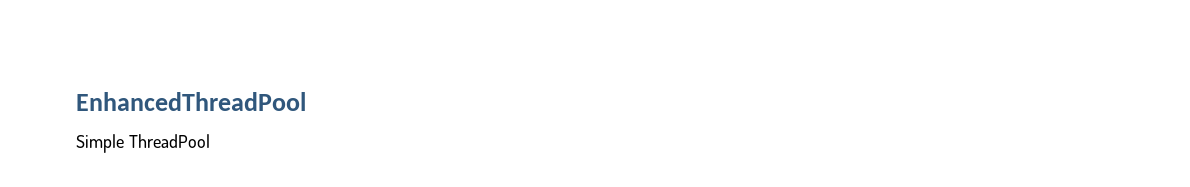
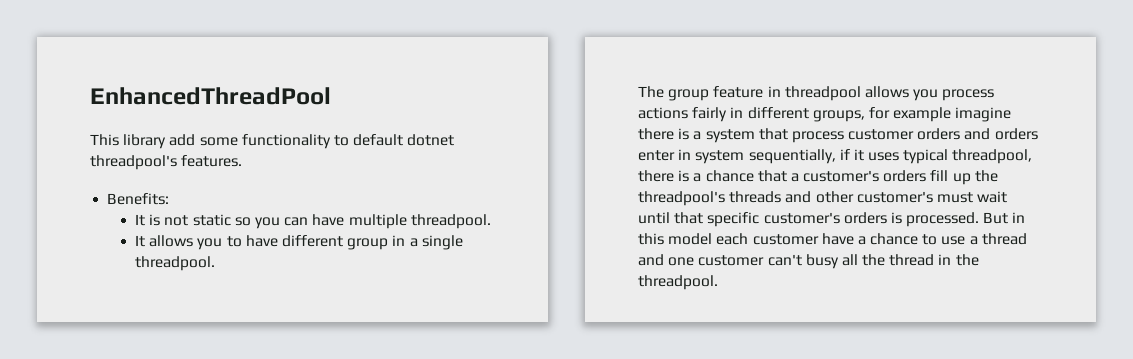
[76,134,210,153] Simple ThreadPool -> [90,134,455,149] [90,155,243,170] [107,193,170,205] [135,214,491,229] [135,235,463,250] [135,256,216,271] [638,86,995,101] [638,107,1012,122] [638,128,1038,143] [638,149,1033,164] [638,170,998,185] [638,191,1008,206] [638,212,1026,227] [638,233,1027,245] [638,254,979,269] [638,275,718,290] This library add some functionality to default dotnet threadpool's features. // Benefits: // It is not static so you can have multiple threadpool. // It allows you to have different group in a single threadpool. // The group feature in threadpool allows you process actions fairly in different groups, for example imagine there is a system that process customer orders and orders enter in system sequentially, if it uses typical threadpool, there is a chance that a customer's orders fill up the threadpool's threads and other customer's must wait until that specific customer's orders is processed. But in this model each customer have a chance to use a thread and one customer can't busy all the thread in the threadpool.

